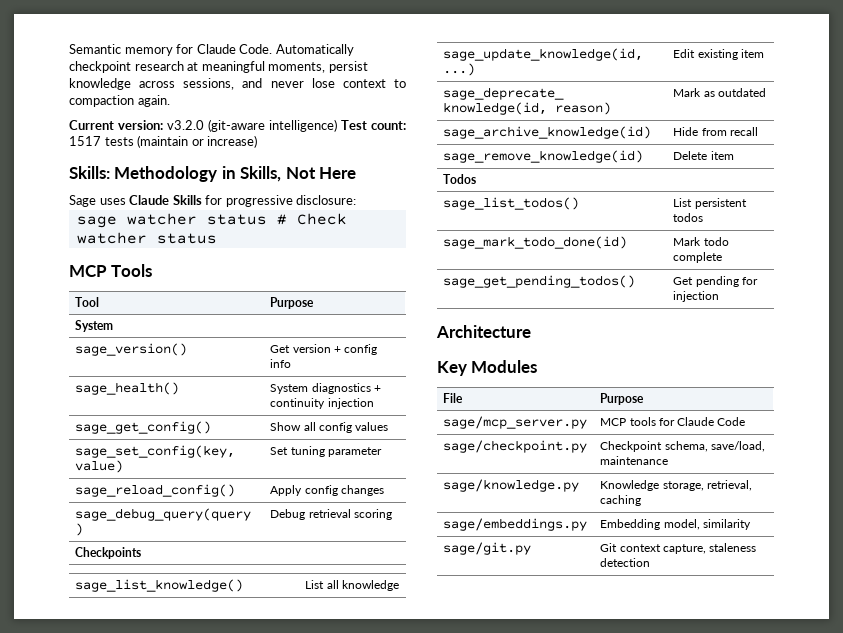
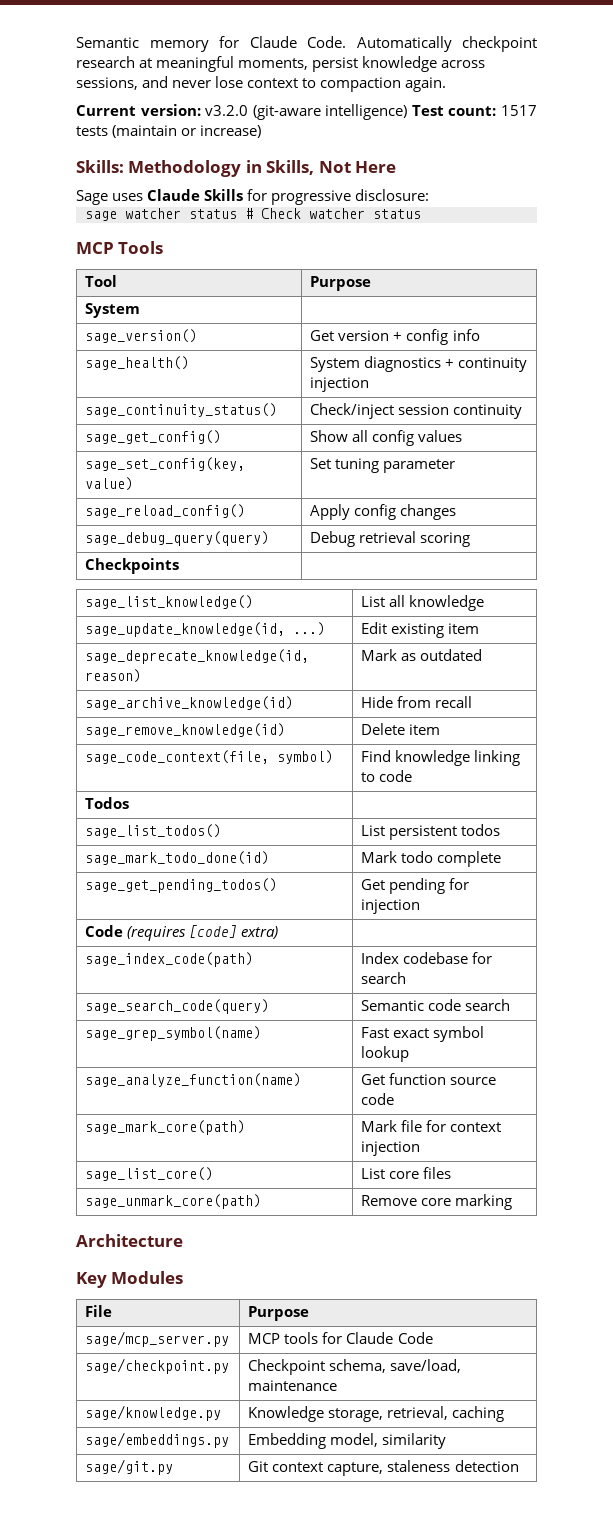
(374, 403) none -> [85,403,278,417] [310,403,523,419] // sage_continuity_status() | Check/inject session continuity
(734, 155) none -> [85,750,334,764] [361,750,521,766] [361,770,413,782] // sage_code_context(file, symbol) | Find knowledge linking to code
(720, 296) none -> [85,925,279,941] [85,952,254,967] [361,952,493,964] [361,972,407,984] [85,999,270,1014] [361,999,511,1011] [85,1026,262,1041] [361,1026,485,1042] [361,1046,410,1062] [85,1073,302,1087] [361,1073,497,1085] [361,1093,395,1105] [85,1120,246,1135] [361,1120,502,1132] [361,1141,421,1156] [85,1167,214,1181] [361,1167,452,1179] [85,1194,262,1209] [361,1194,513,1210] // Code (requires [code] extra) | // sage_index_code(path) | Index codebase for search // sage_search_code(query) | Semantic code search // sage_grep_symbol(name) | Fast exact symbol lookup // sage_analyze_function(name) | Get function source code // sage_mark_core(path) | Mark file for context injection // sage_list_core() | List core files // sage_unmark_core(path) | Remove core marking

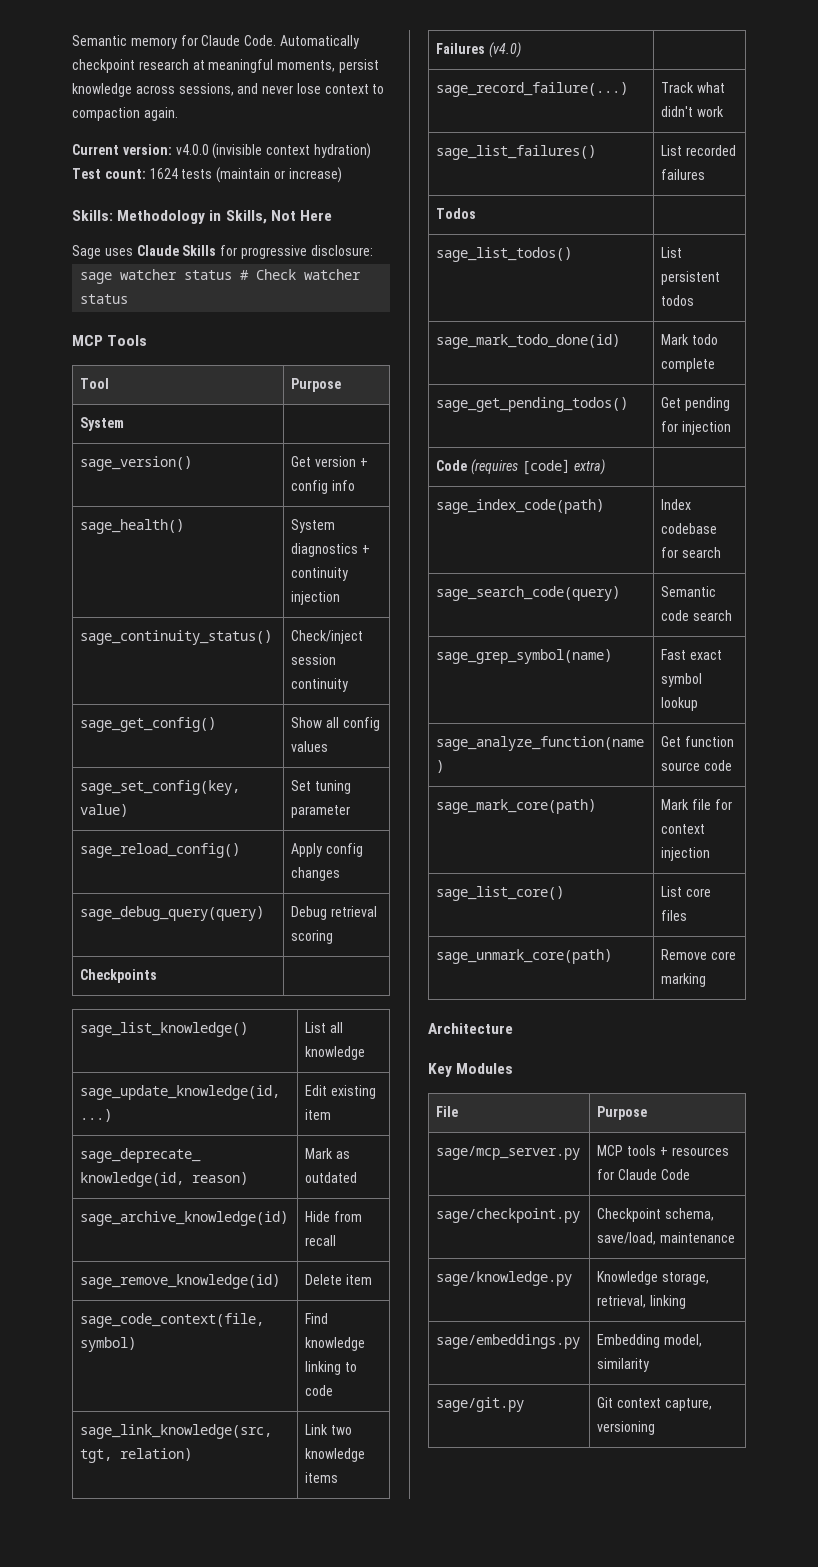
[205,104,408,120] v3.2.0 (git-aware intelligence) -> [175,143,371,159] v4.0.0 (invisible context hydration)
[501,105,537,116] 1517 -> [149,168,178,179] 1624
(413, 776) none -> [80,1424,273,1439] [80,1448,193,1463] [305,1424,352,1435] [305,1448,366,1462] [305,1472,339,1483] [436,42,521,58] [436,82,629,97] [661,82,725,93] [661,106,724,117] [436,145,597,160] [661,145,736,156] [661,169,706,180] // sage_link_knowledge(src, tgt, relation) | Link two knowledge items // Failures (v4.0) | // sage_record_failure(...) | Track what didn't work // sage_list_failures() | List recorded failures
(319, 1338) none -> [659,1147,729,1156] + resources
[452,1406,505,1422] caching -> [649,1295,686,1309] linking
[387,1460,519,1472] staleness detection -> [597,1421,656,1435] versioning

